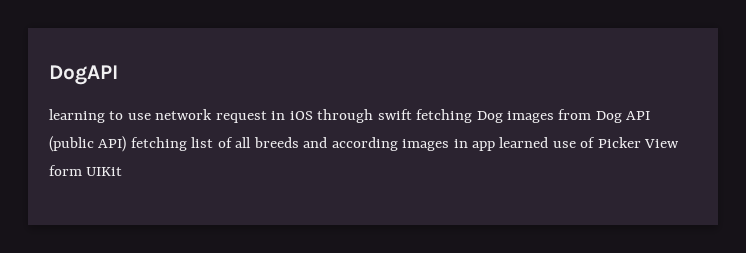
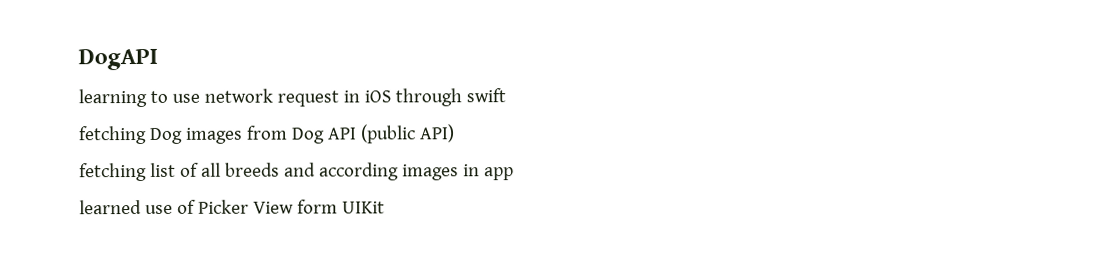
(412, 114) none -> (506, 95) //
(127, 144) none -> (455, 133) //
(496, 146) none -> (514, 174) //

